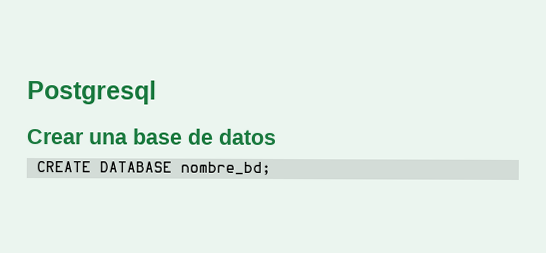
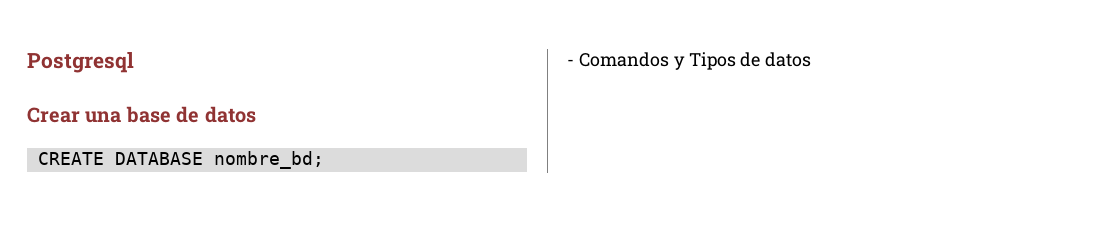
(271, 168) none -> [567,52,812,70] // - Comandos y Tipos de datos

